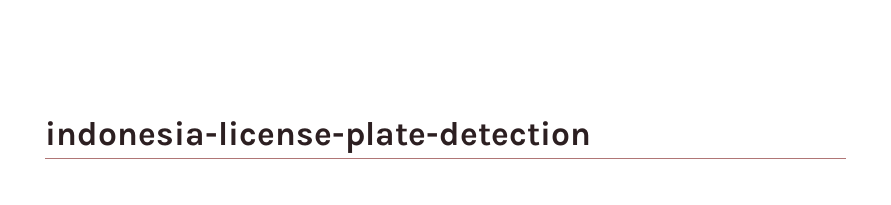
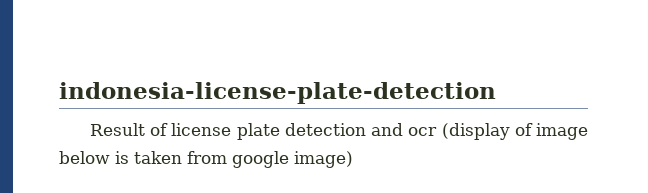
(591, 137) none -> [89,123,589,140] [59,151,353,168] // Result of license plate detection and ocr (display of image below is taken from google image)

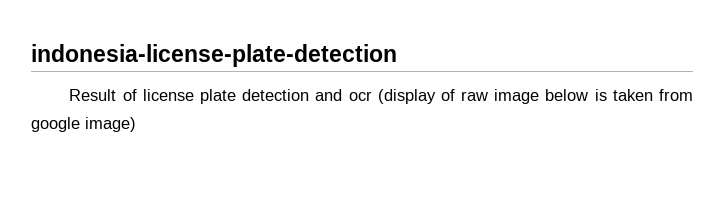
(533, 129) none -> [461,91,489,101] raw

